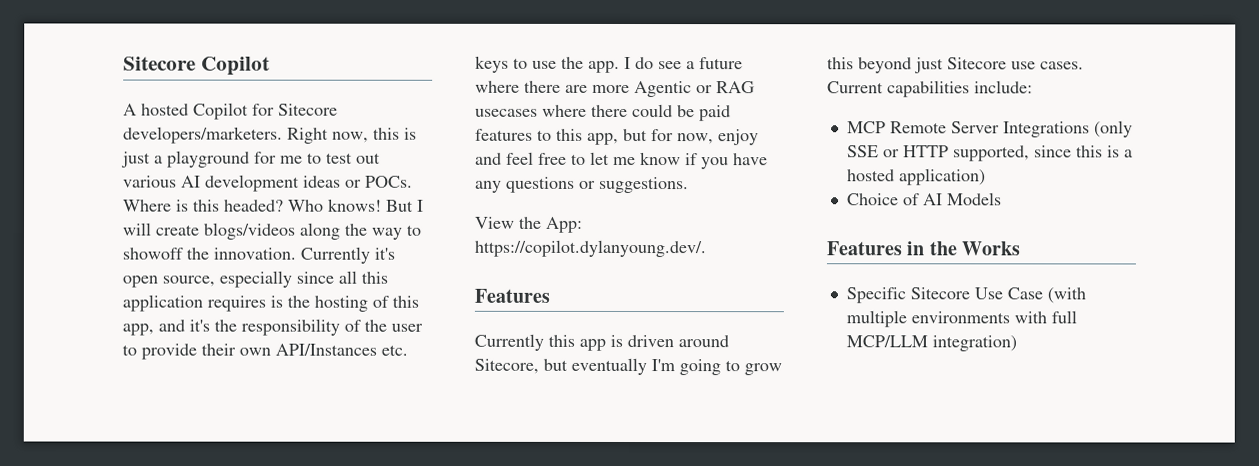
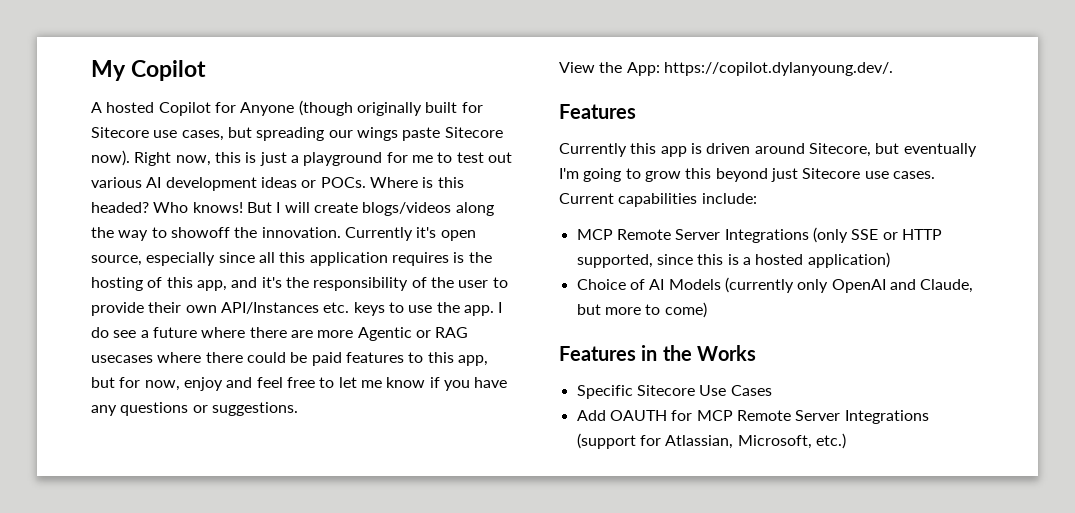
[123,56,196,71] Sitecore -> [91,60,126,81] My
[278,103,338,116] [123,126,283,144] Sitecore developers/marketers. -> [240,100,483,116] [91,127,503,141] [91,150,130,166] Anyone (though originally built for Sitecore use cases, but spreading our wings paste Sitecore now).
(1002, 199) none -> [724,277,974,293] [576,302,707,318] (currently only OpenAI and Claude, but more to come)
[1006,287,1086,304] [845,310,1077,328] [845,335,1017,352] Case (with multiple environments with full MCP/LLM integration) -> [730,385,772,396] [576,410,929,424] [576,433,846,449] Cases // Add OAUTH for MCP Remote Server Integrations (support for Atlassian, Microsoft, etc.)

